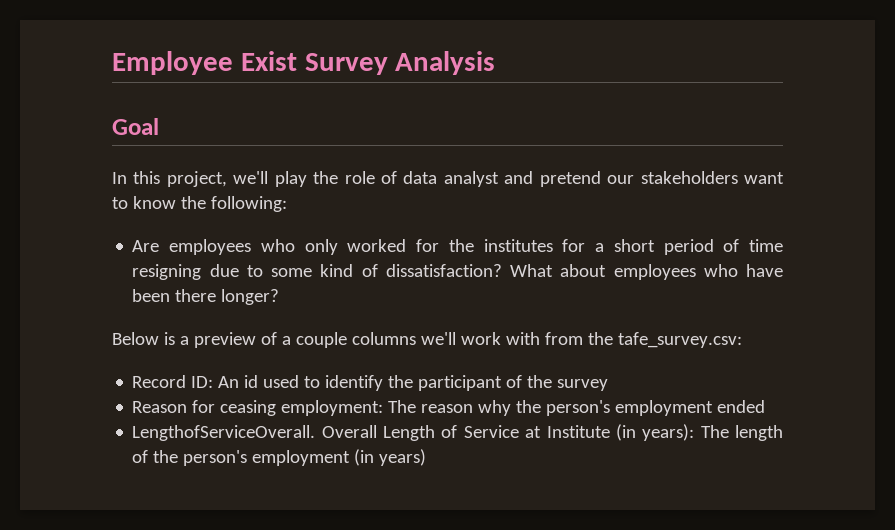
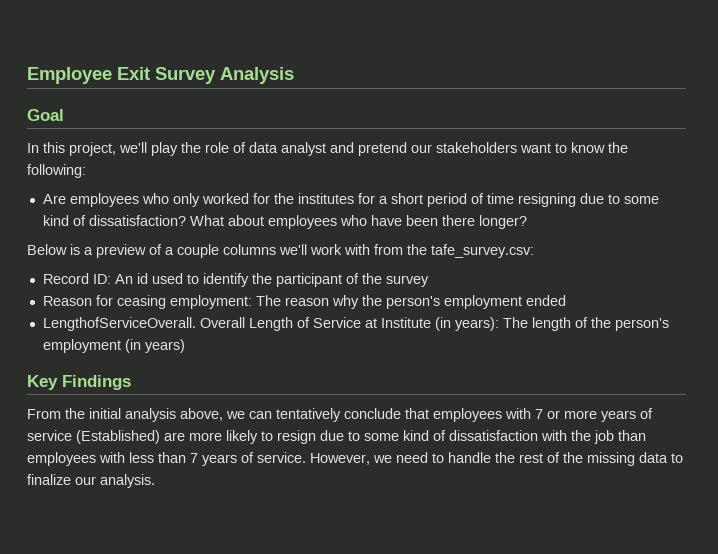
[240,51,297,71] Exist -> [117,67,150,80] Exit
(427, 457) none -> [27,375,131,390] [27,408,653,422] [27,430,646,444] [27,452,683,466] [27,474,155,488] // Key Findings // From the initial analysis above, we can tentatively conclude that employees with 7 or more years of service (Established) are more likely to resign due to some kind of dissatisfaction with the job than employees with less than 7 years of service. However, we need to handle the rest of the missing data to finalize our analysis.

